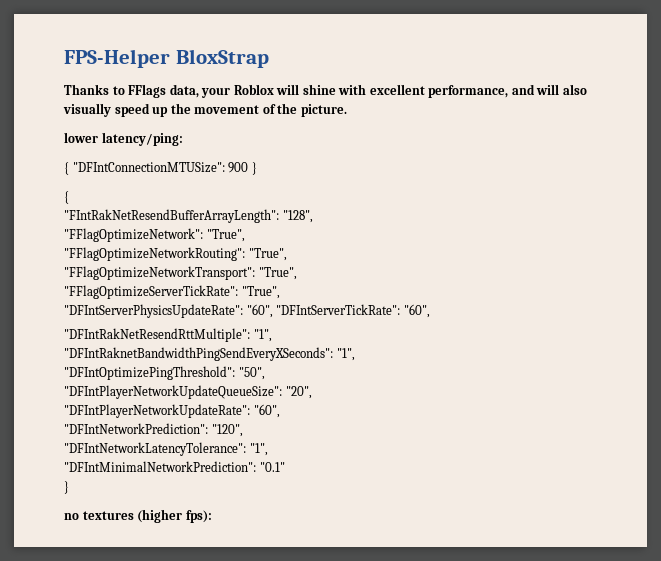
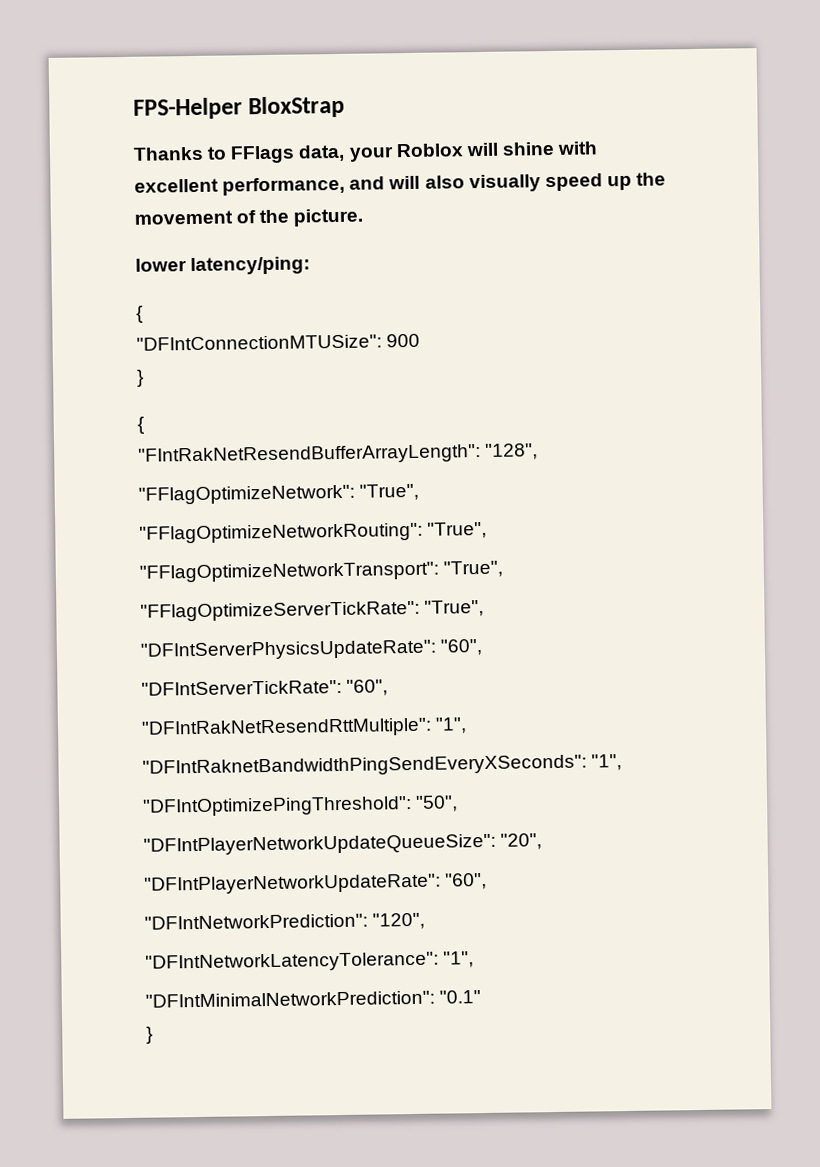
(69, 168) none -> (144, 314) //
(249, 167) none -> (421, 340) //
(273, 311) none -> (484, 647) //
[64,509,212,523] // no textures (higher fps): -> (153, 1035) none

